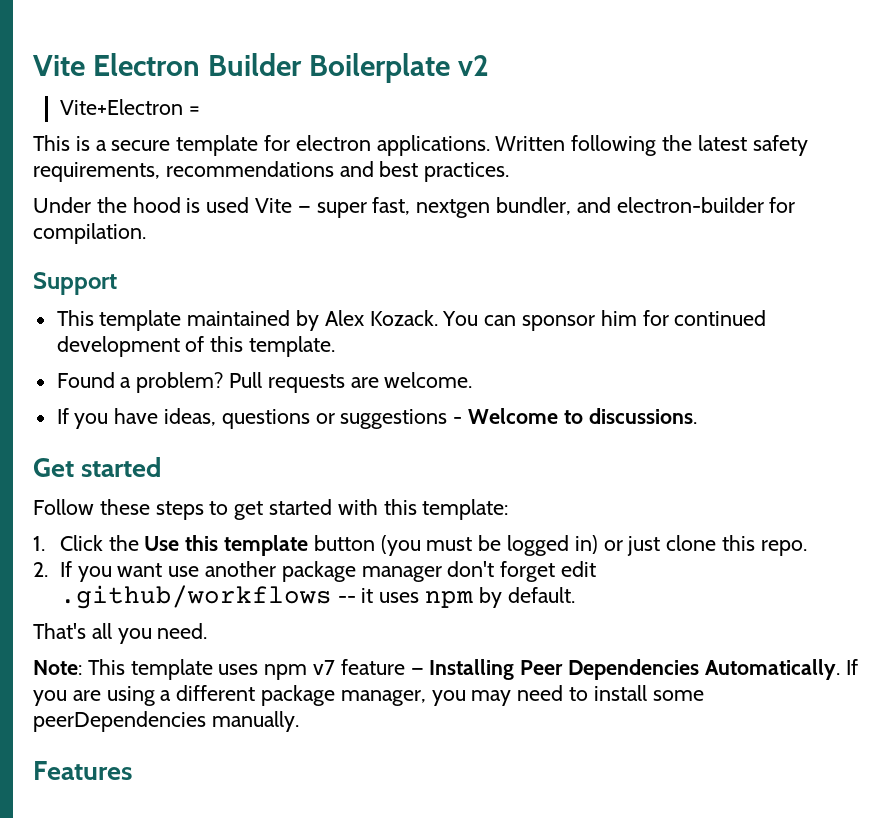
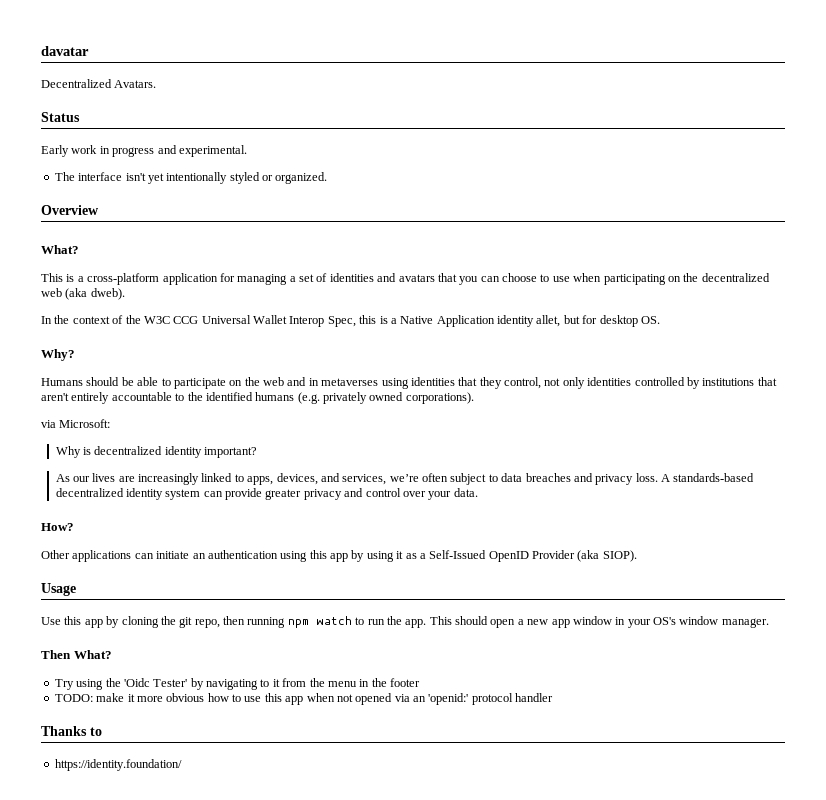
[33,53,490,83] [59,99,200,115] [33,135,808,156] [33,161,510,182] [33,197,796,218] [33,223,146,244] [33,272,117,295] [56,310,767,331] [56,336,336,357] [56,372,473,393] [56,408,697,429] [33,457,162,477] [33,499,509,520] [33,535,807,556] [33,561,597,582] [59,585,575,609] [33,623,208,644] [33,659,858,680] [33,685,704,706] [33,711,299,732] [33,761,132,780] Vite Electron Builder Boilerplate v2 // Vite+Electron = // This is a secure template for electron applications. Written following the latest safety requirements, recommendations and best practices. // Under the hood is used Vite — super fast, nextgen bundler, and electron-builder for compilation. // Support // This template maintained by Alex Kozack. You can sponsor him for continued development of this template. // Found a problem? Pull requests are welcome. // If you have ideas, questions or suggestions - Welcome to discussions. // Get started // Follow these steps to get started with this template: // 1. Click the Use this template button (you must be logged in) or just clone this repo. // 2. If you want use another package manager don't forget edit .github/workflows -- it uses npm by default. // That's all you need. // Note: This template uses npm v7 feature — Installing Peer Dependencies Automatically. If you are using a different package manager, you may need to install some peerDependencies manually. // Features -> [41,46,89,56] [41,79,157,88] [41,112,80,122] [41,145,247,157] [54,172,328,184] [41,205,99,215] [41,245,79,254] [41,273,770,285] [41,288,125,300] [41,315,660,327] [41,349,75,361] [41,377,777,389] [41,392,474,404] [41,419,111,428] [55,446,258,458] [55,473,755,485] [55,488,478,500] [41,523,74,531] [41,550,637,562] [41,583,76,596] [41,616,769,628] [41,650,112,659] [54,678,420,690] [54,693,554,705] [41,726,102,736] [54,759,182,771] davatar // Decentralized Avatars. // Status // Early work in progress and experimental. // The interface isn't yet intentionally styled or organized. // Overview // What? // This is a cross-platform application for managing a set of identities and avatars that you can choose to use when participating on the decentralized web (aka dweb). // In the context of the W3C CCG Universal Wallet Interop Spec, this is a Native Application identity allet, but for desktop OS. // Why? // Humans should be able to participate on the web and in metaverses using identities that they control, not only identities controlled by institutions that aren't entirely accountable to the identified humans (e.g. privately owned corporations). // via Microsoft: // Why is decentralized identity important? // As our lives are increasingly linked to apps, devices, and services, we’re often subject to data breaches and privacy loss. A standards-based decentralized identity system can provide greater privacy and control over your data. // How? // Other applications can initiate an authentication using this app by using it as a Self-Issued OpenID Provider (aka SIOP). // Usage // Use this app by cloning the git repo, then running npm watch to run the app. This should open a new app window in your OS's window manager. // Then What? // Try using the 'Oidc Tester' by navigating to it from the menu in the footer // TODO: make it more obvious how to use this app when not opened via an 'openid:' protocol handler // Thanks to // https://identity.foundation/

